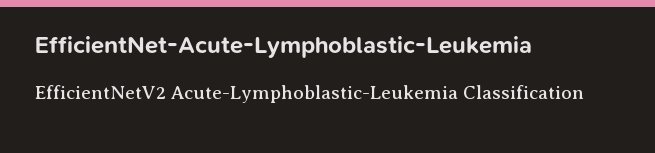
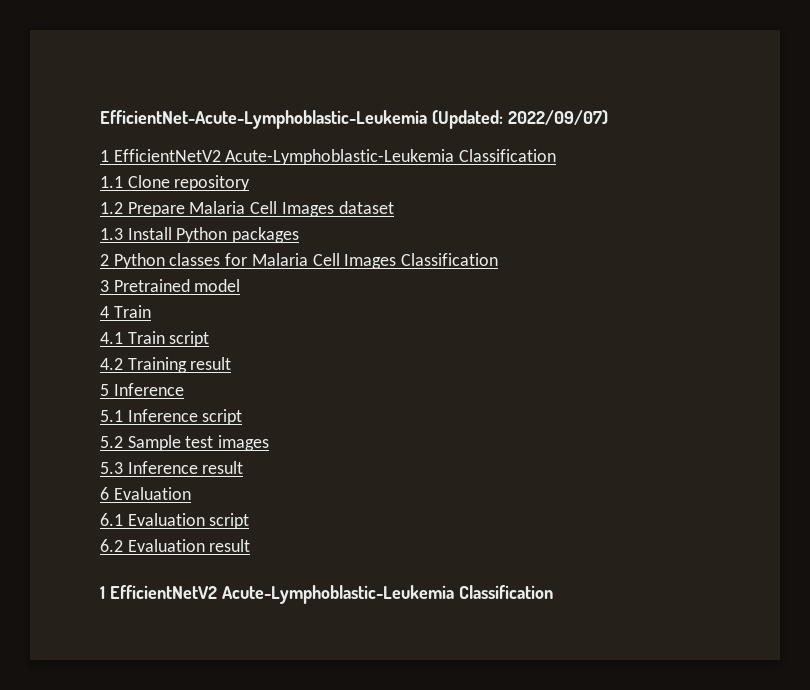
[35,85,585,103] // EfficientNetV2 Acute-Lymphoblastic-Leukemia Classification -> [431,110,608,129] [100,149,557,165] [100,175,251,191] [100,201,394,217] [100,227,300,243] [100,253,499,269] [100,279,241,292] [100,305,151,318] [100,331,210,347] [100,357,232,373] [100,383,184,396] [100,409,243,425] [100,435,270,451] [100,461,244,474] [100,487,191,500] [100,513,250,529] [100,539,251,552] [100,585,553,604] (Updated: 2022/09/07) // 1 EfficientNetV2 Acute-Lymphoblastic-Leukemia Classification // 1.1 Clone repository // 1.2 Prepare Malaria Cell Images dataset // 1.3 Install Python packages // 2 Python classes for Malaria Cell Images Classification // 3 Pretrained model // 4 Train // 4.1 Train script // 4.2 Training result // 5 Inference // 5.1 Inference script // 5.2 Sample test images // 5.3 Inference result // 6 Evaluation // 6.1 Evaluation script // 6.2 Evaluation result // 1 EfficientNetV2 Acute-Lymphoblastic-Leukemia Classification

